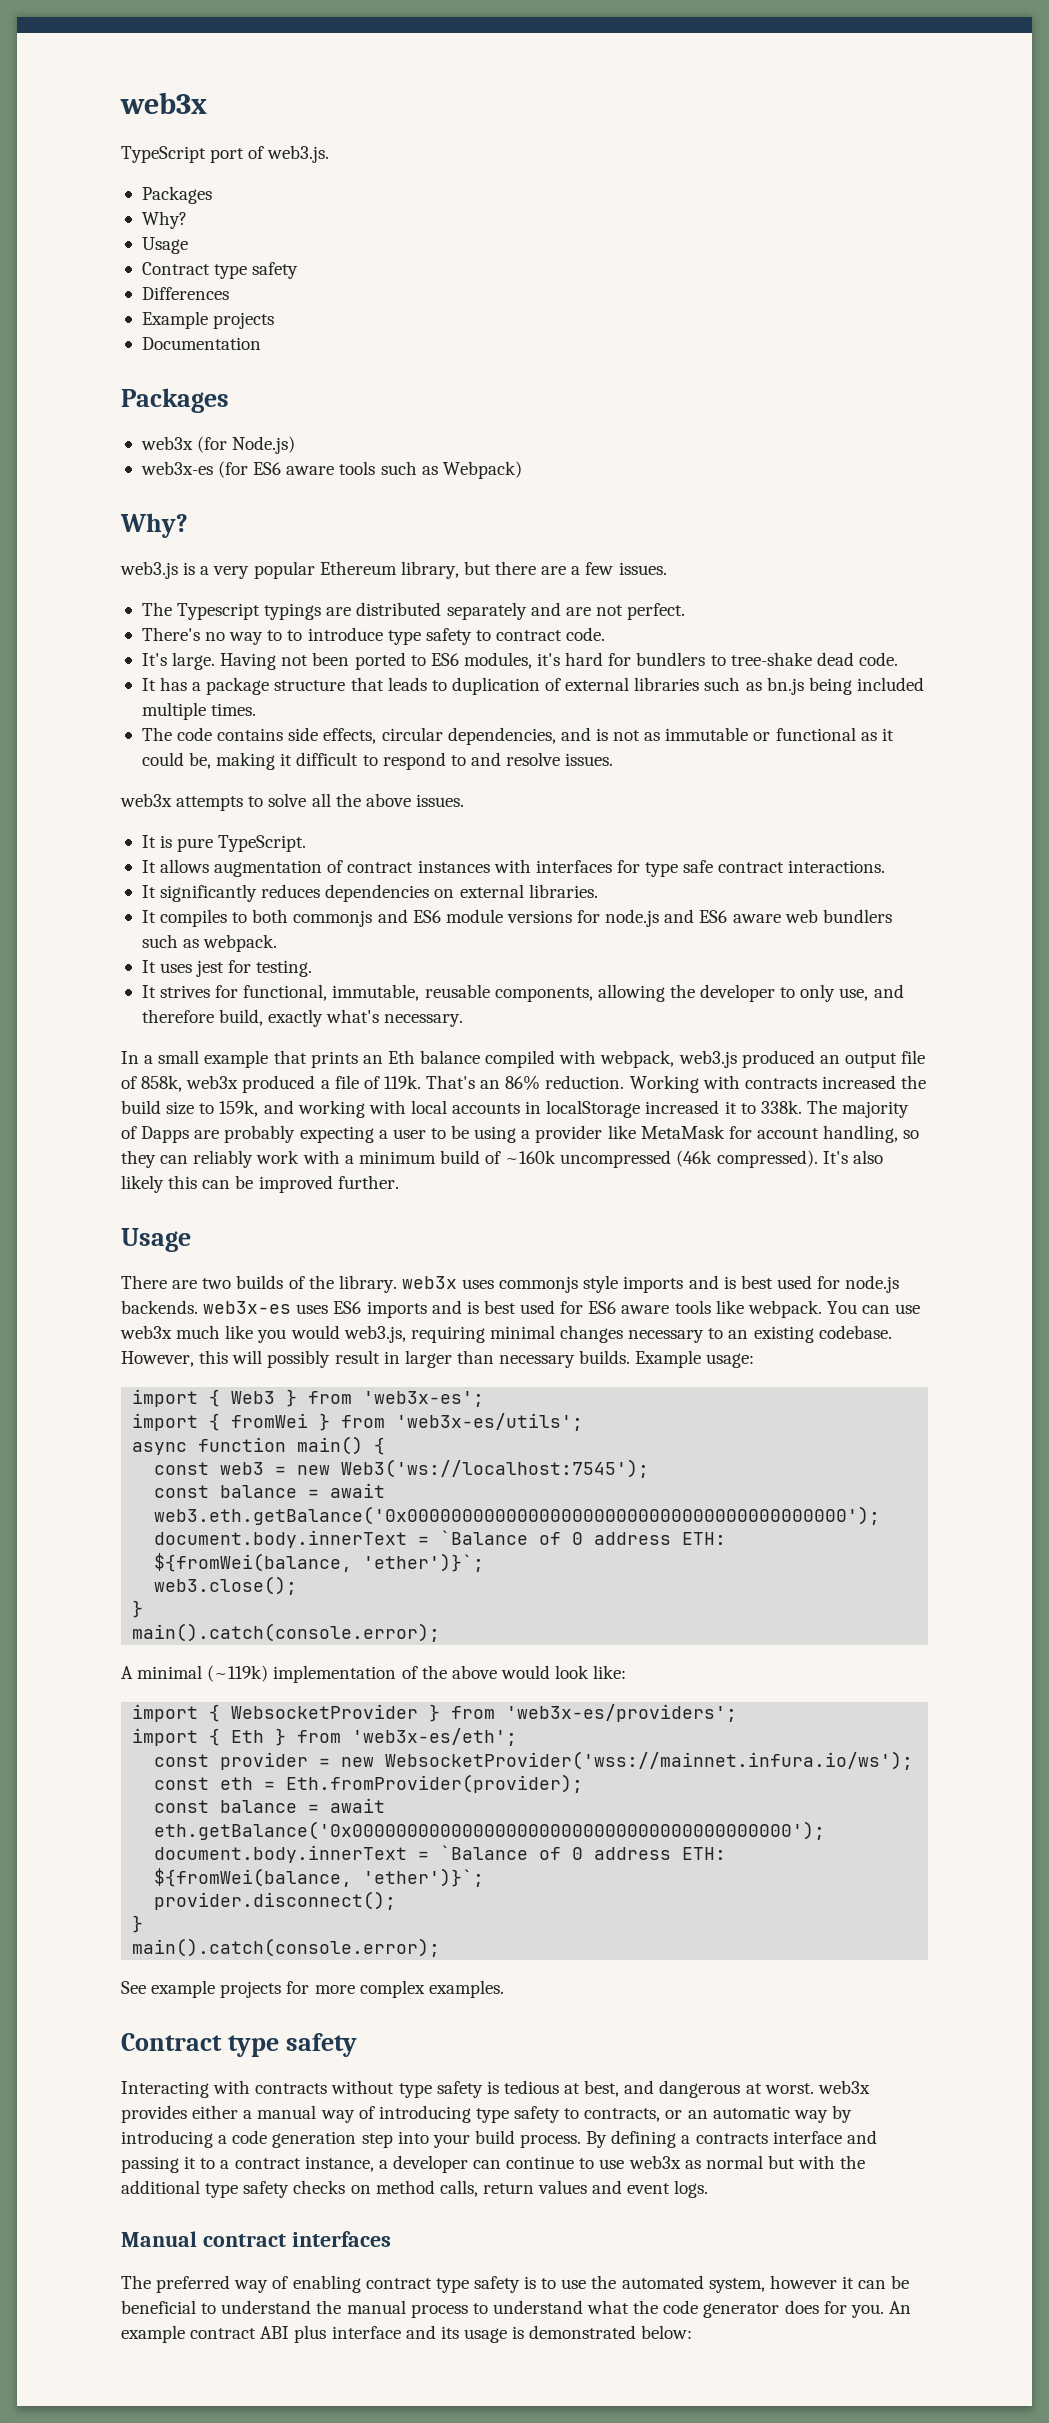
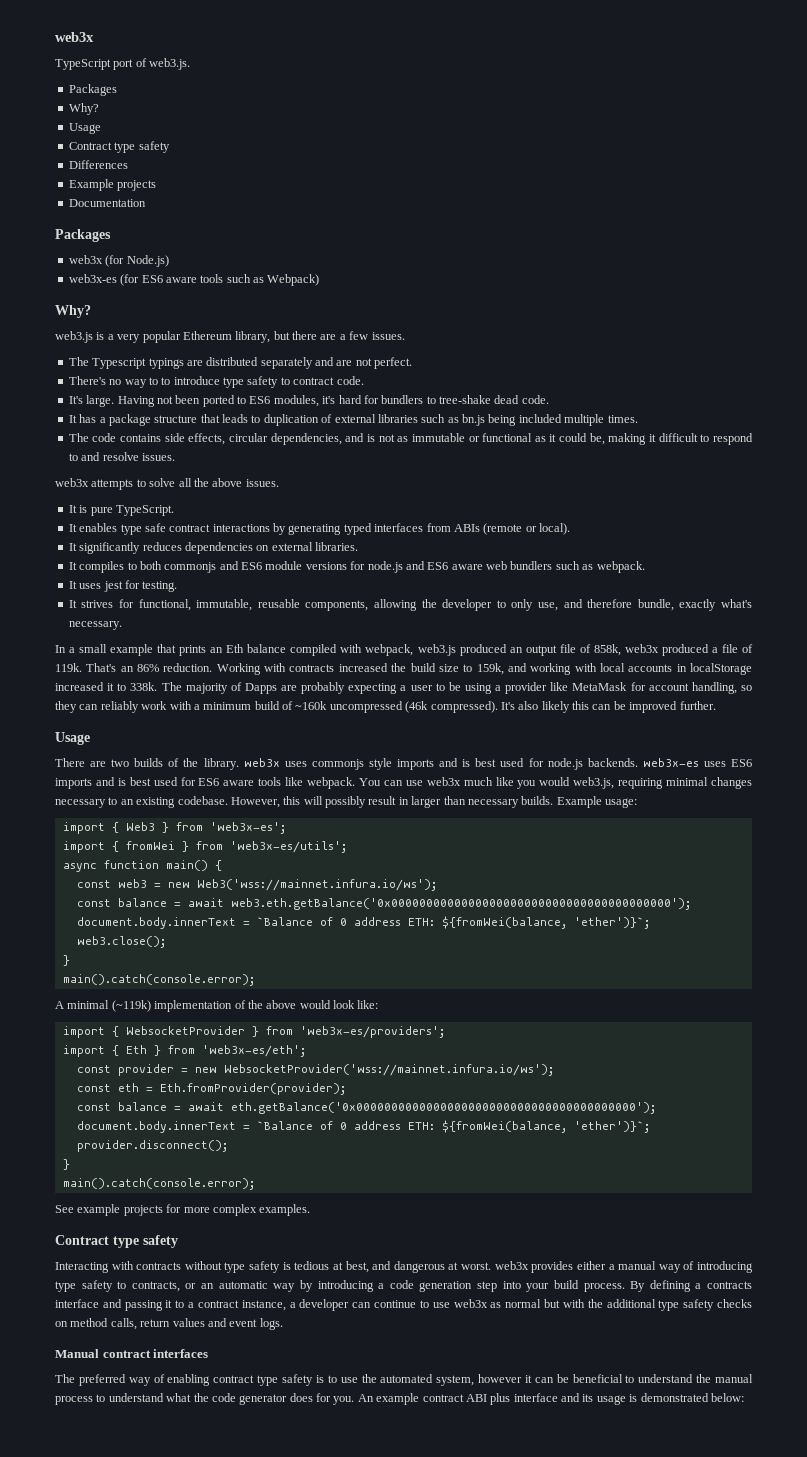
[160,859,886,877] allows augmentation of contract instances with interfaces for type safe contract interactions. -> [79,523,570,535] enables type safe contract interactions by generating typed interfaces from ABIs (remote or local).
[219,1009,264,1026] build, -> [637,599,674,611] bundle,
[341,1459,650,1478] Web3('ws://localhost:7545'); -> [196,879,437,891] Web3('wss://mainnet.infura.io/ws');

